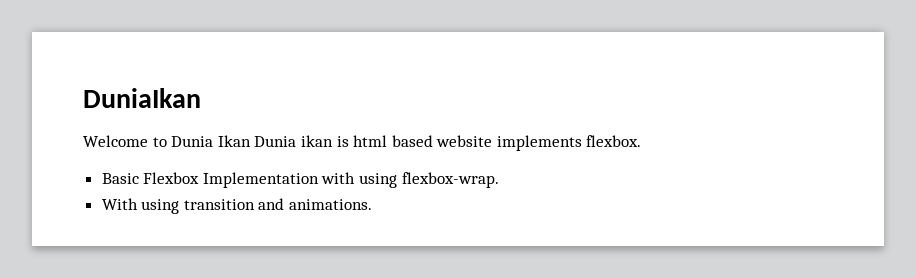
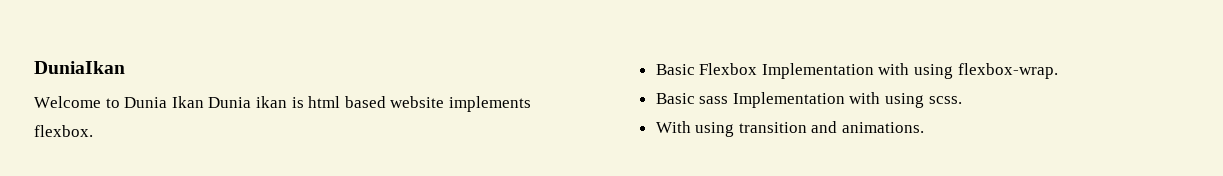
(499, 180) none -> [655,92,962,108] // Basic sass Implementation with using scss.

